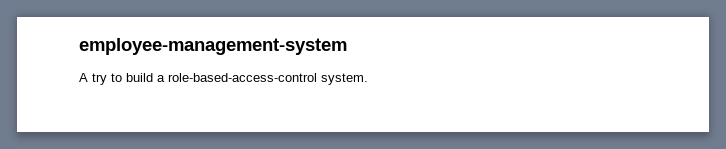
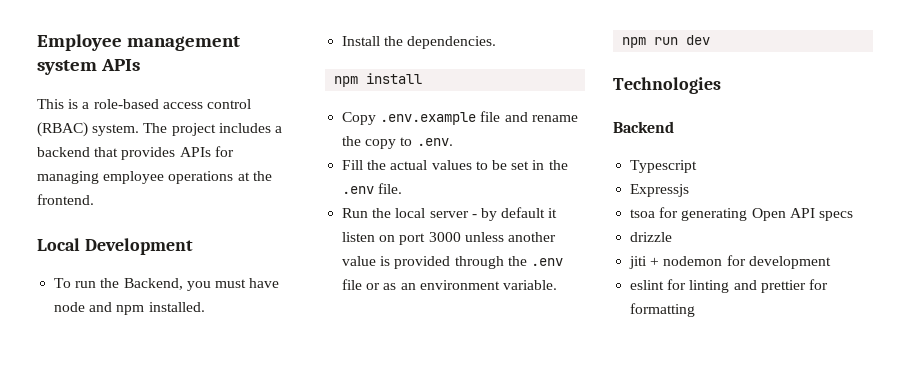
[79,38,347,55] [79,73,368,85] employee-management-system // A try to build a role-based-access-control system. -> [37,34,240,51] [37,59,140,75] [37,99,251,109] [37,122,282,137] [37,146,234,160] [37,171,272,184] [37,194,94,205] [37,238,193,255] [54,278,280,291] [54,302,205,315] [342,36,497,49] [334,73,423,87] [342,111,578,125] [342,136,453,149] [342,160,568,170] [342,183,403,194] [342,207,558,221] [342,232,556,245] [342,256,563,269] [342,279,557,290] [622,35,711,48] [613,77,721,94] [613,121,674,133] [630,160,698,173] [630,184,690,197] [630,207,853,221] [630,232,673,242] [629,255,831,269] [630,279,828,293] [630,303,696,317] Employee management system APIs // This is a role-based access control (RBAC) system. The project includes a backend that provides APIs for managing employee operations at the frontend. // Local Development // To run the Backend, you must have node and npm installed. // Install the dependencies. // npm install // Copy .env.example file and rename the copy to .env. // Fill the actual values to be set in the .env file. // Run the local server - by default it listen on port 3000 unless another value is provided through the .env file or as an environment variable. // npm run dev // Technologies // Backend // Typescript // Expressjs // tsoa for generating Open API specs // drizzle // jiti + nodemon for development // eslint for linting and prettier for formatting

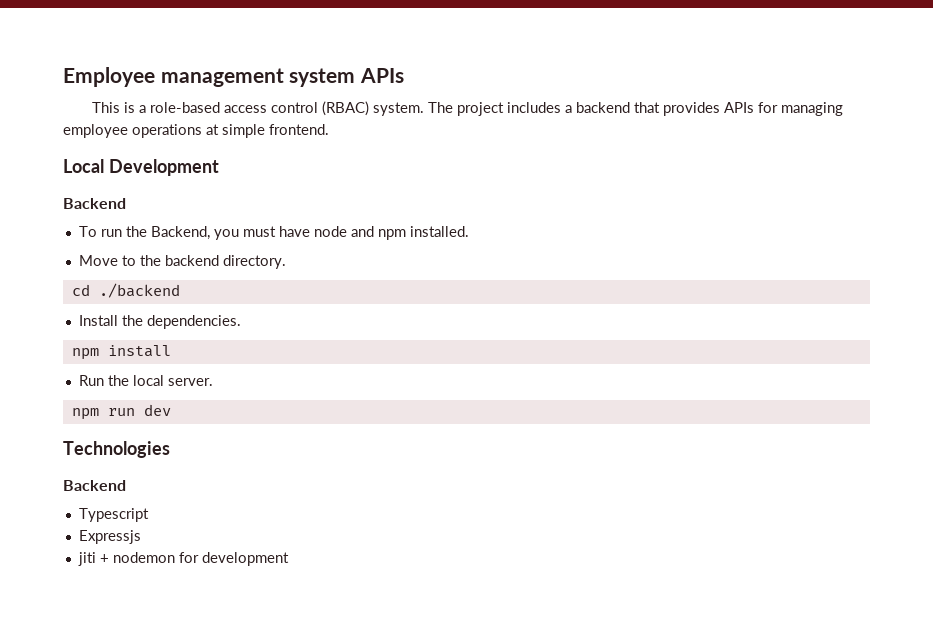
[252,171,272,181] the -> [222,124,265,138] simple
(193, 246) none -> [63,198,126,209] // Backend
(205, 307) none -> [78,255,286,269] [71,283,180,298] // Move to the backend directory. // cd ./backend
[342,111,578,125] [342,136,453,149] [342,160,568,170] [342,183,403,194] [342,207,558,221] [342,232,556,245] [342,256,563,269] [342,279,557,290] Copy .env.example file and rename the copy to .env. // Fill the actual values to be set in the .env file. // Run the local server - by default it listen on port 3000 unless another value is provided through the .env file or as an environment variable. -> [78,375,213,386] Run the local server.
[630,207,853,221] [630,232,673,242] // tsoa for generating Open API specs // drizzle -> (141, 537) none
[630,279,828,293] [630,303,696,317] // eslint for linting and prettier for formatting -> (289, 559) none

